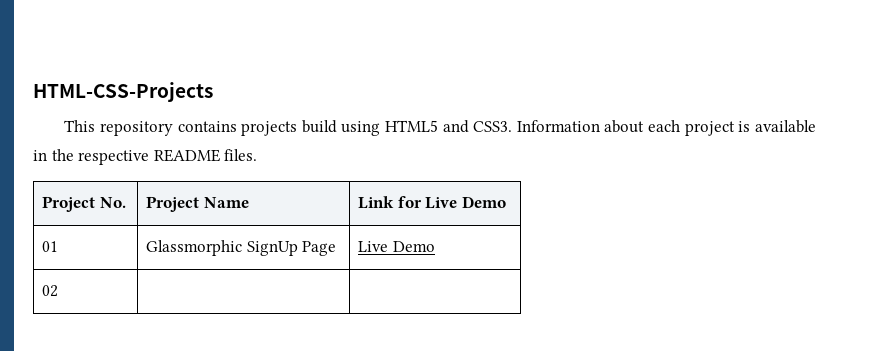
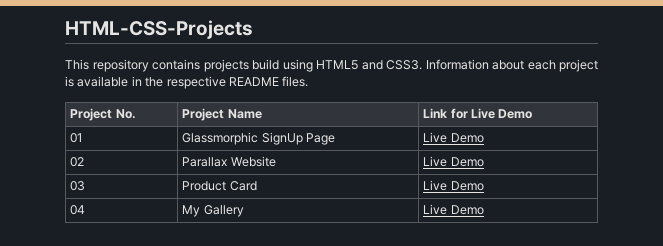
(59, 291) | -> [182,156,276,167] [423,156,484,167] [70,181,86,191] [182,181,257,191] [423,180,484,191] [70,205,86,215] [182,205,244,217] [423,204,484,215] Parallax Website | Live Demo // 03 | Product Card | Live Demo // 04 | My Gallery | Live Demo

